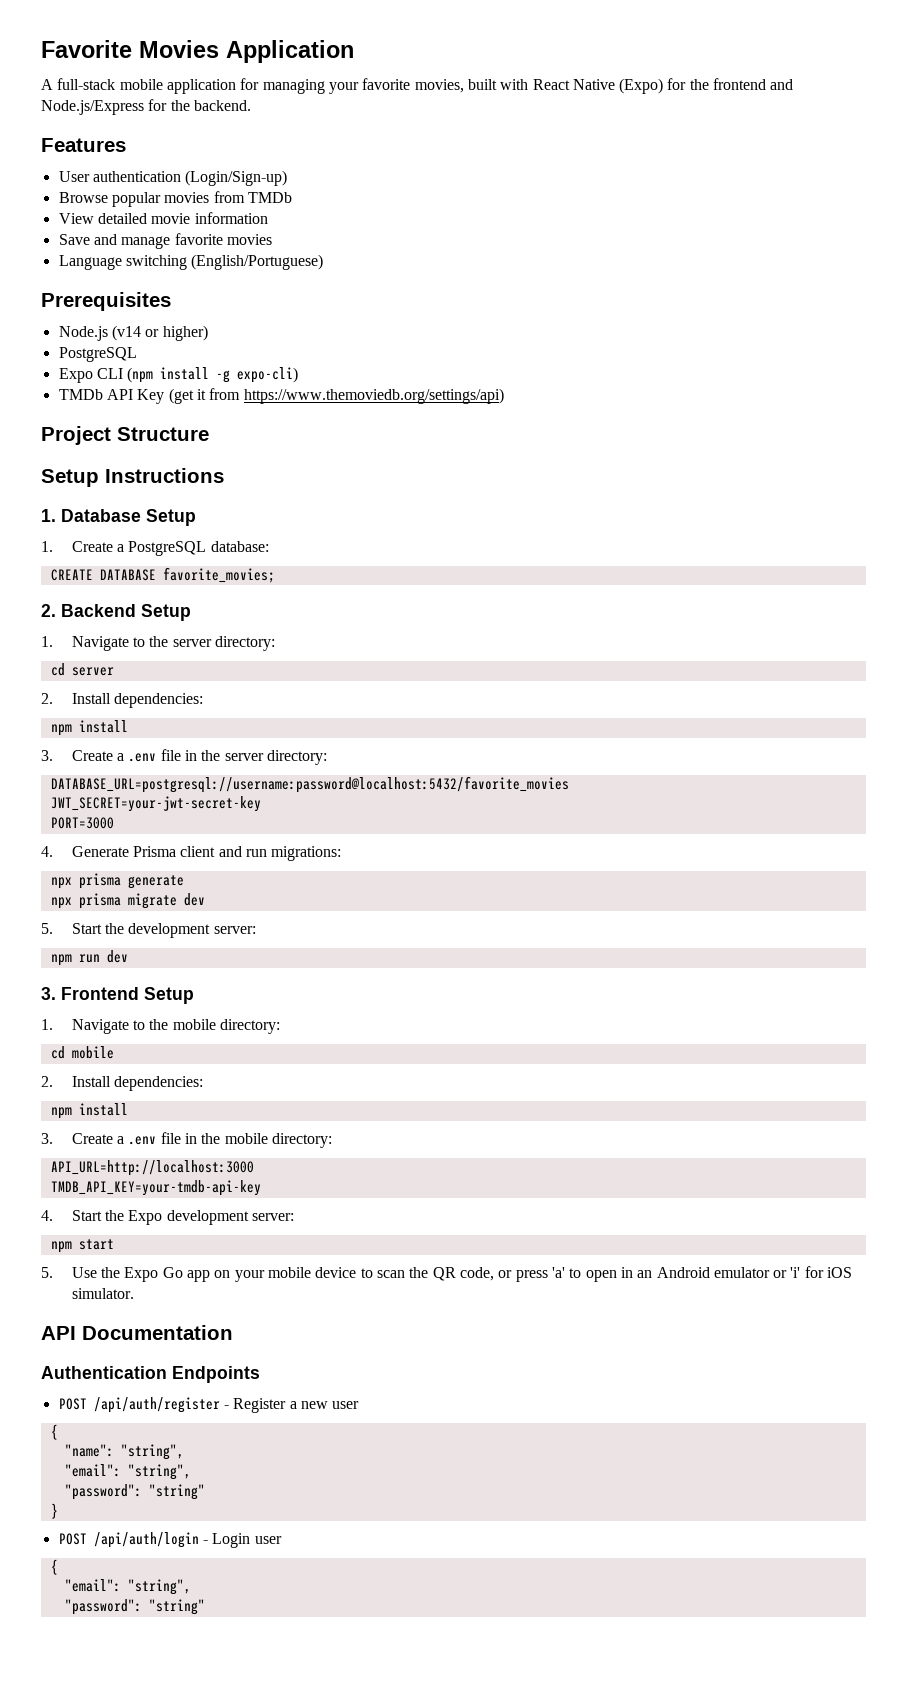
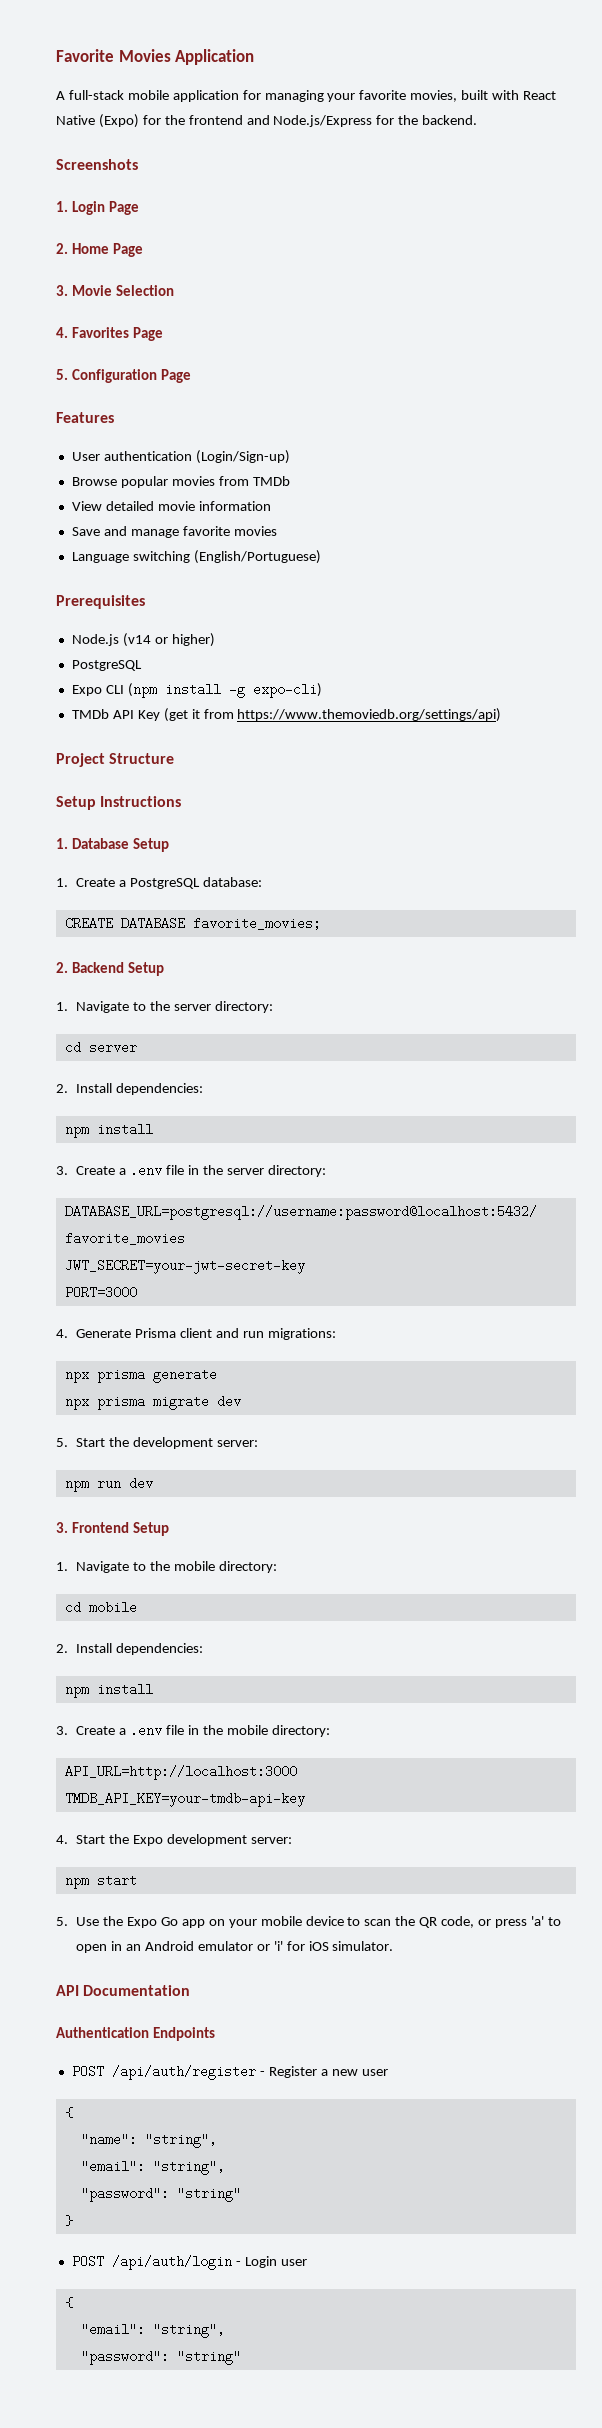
(251, 105) none -> [56,159,138,170] [56,201,140,215] [56,243,144,257] [56,285,175,296] [56,327,164,341] [56,369,192,383] // Screenshots // 1. Login Page // 2. Home Page // 3. Movie Selection // 4. Favorites Page // 5. Configuration Page

